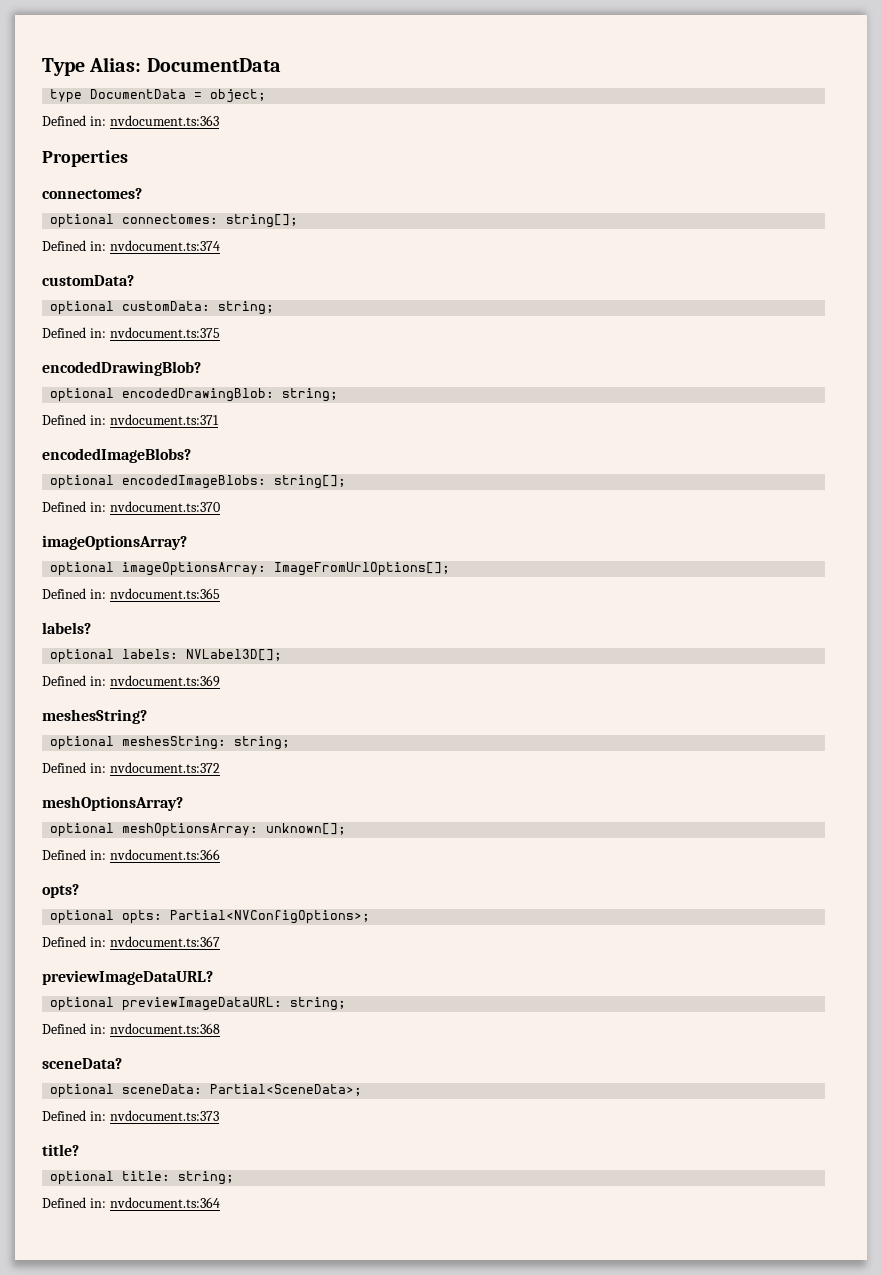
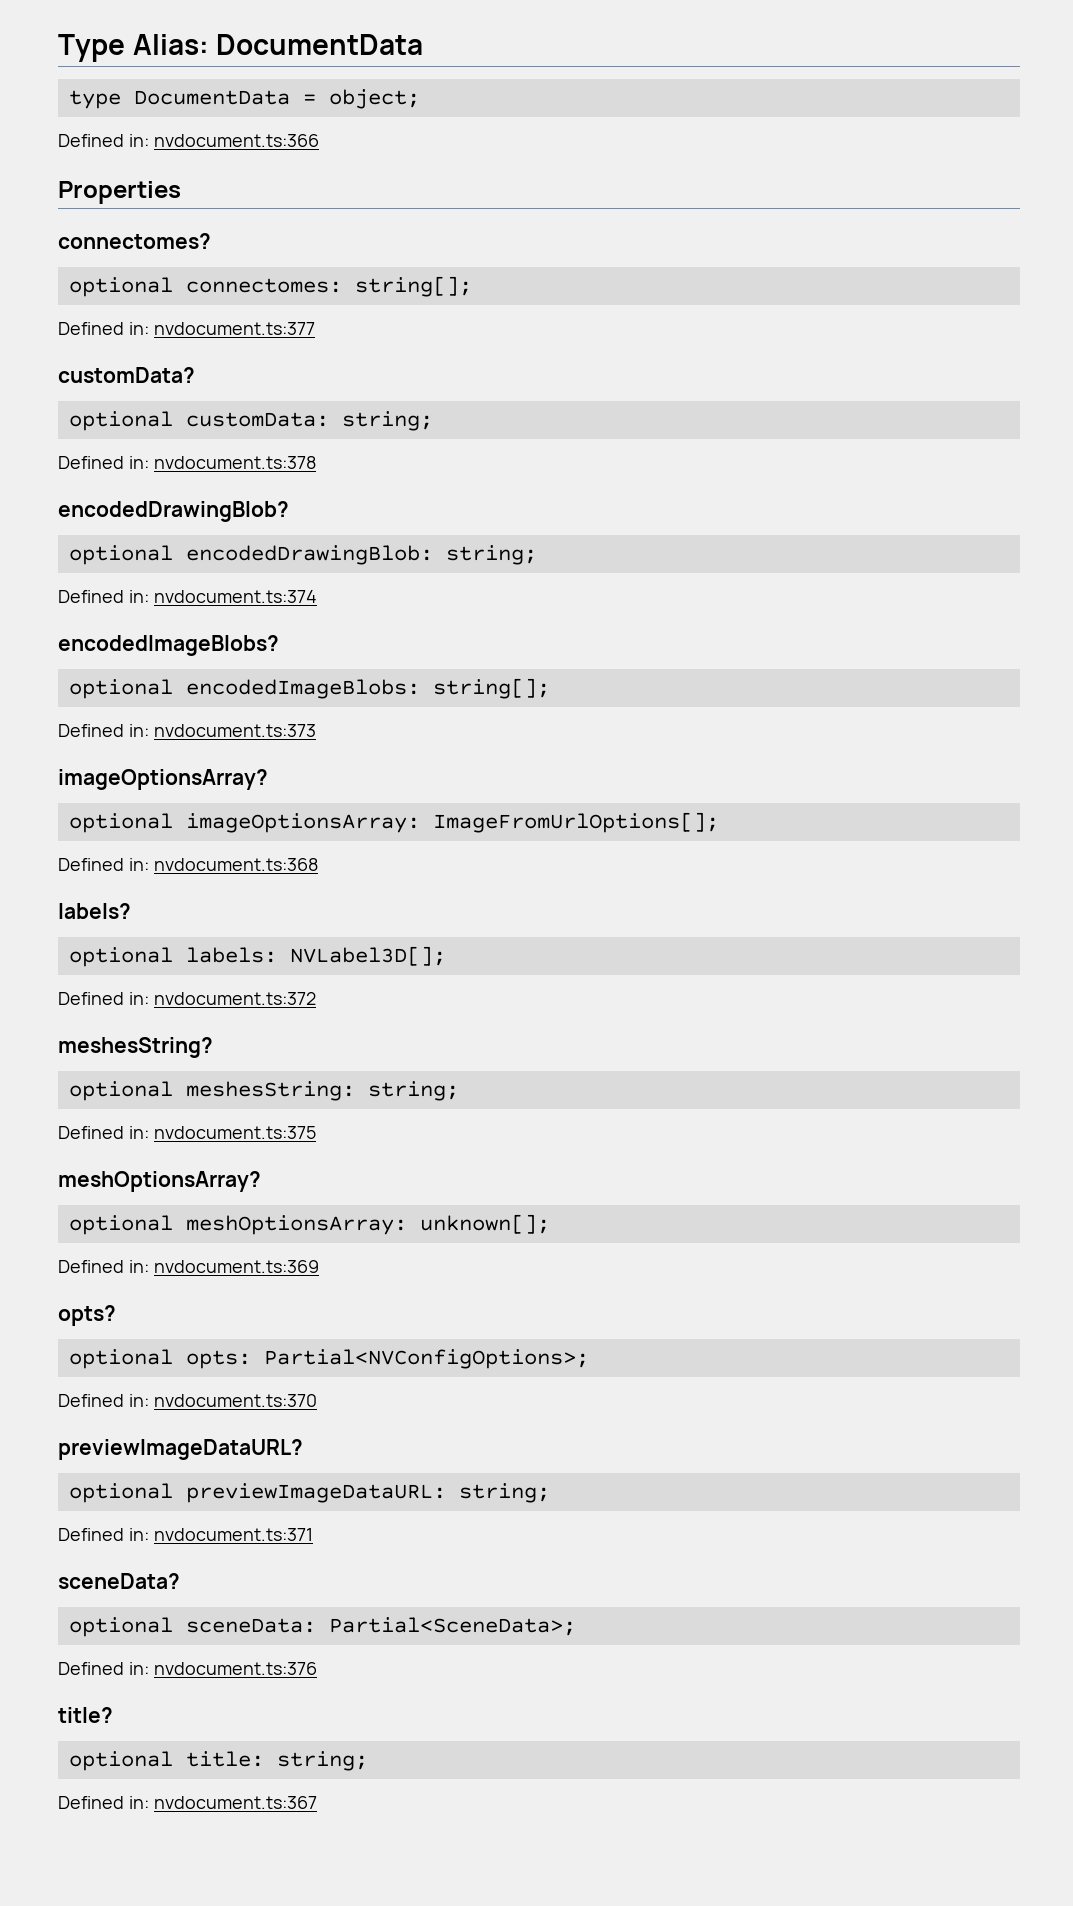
[109,115,219,126] nvdocument.ts:363 -> [153,134,319,147] nvdocument.ts:366
[109,240,220,251] nvdocument.ts:374 -> [153,322,315,335] nvdocument.ts:377
[109,327,220,338] nvdocument.ts:375 -> [153,456,316,469] nvdocument.ts:378
[109,414,219,425] nvdocument.ts:371 -> [153,590,317,603] nvdocument.ts:374
[109,501,220,512] nvdocument.ts:370 -> [153,724,316,737] nvdocument.ts:373
[109,588,220,599] nvdocument.ts:365 -> [153,858,318,871] nvdocument.ts:368
[109,675,220,687] nvdocument.ts:369 -> [153,992,316,1005] nvdocument.ts:372
[109,762,220,773] nvdocument.ts:372 -> [153,1126,316,1139] nvdocument.ts:375
[109,849,220,860] nvdocument.ts:366 -> [153,1260,319,1273] nvdocument.ts:369
[109,936,220,947] nvdocument.ts:367 -> [153,1394,317,1407] nvdocument.ts:370
[109,1023,220,1034] nvdocument.ts:368 -> [153,1528,313,1541] nvdocument.ts:371
[109,1110,219,1121] nvdocument.ts:373 -> [153,1662,317,1675] nvdocument.ts:376
[109,1197,220,1208] nvdocument.ts:364 -> [153,1796,317,1809] nvdocument.ts:367

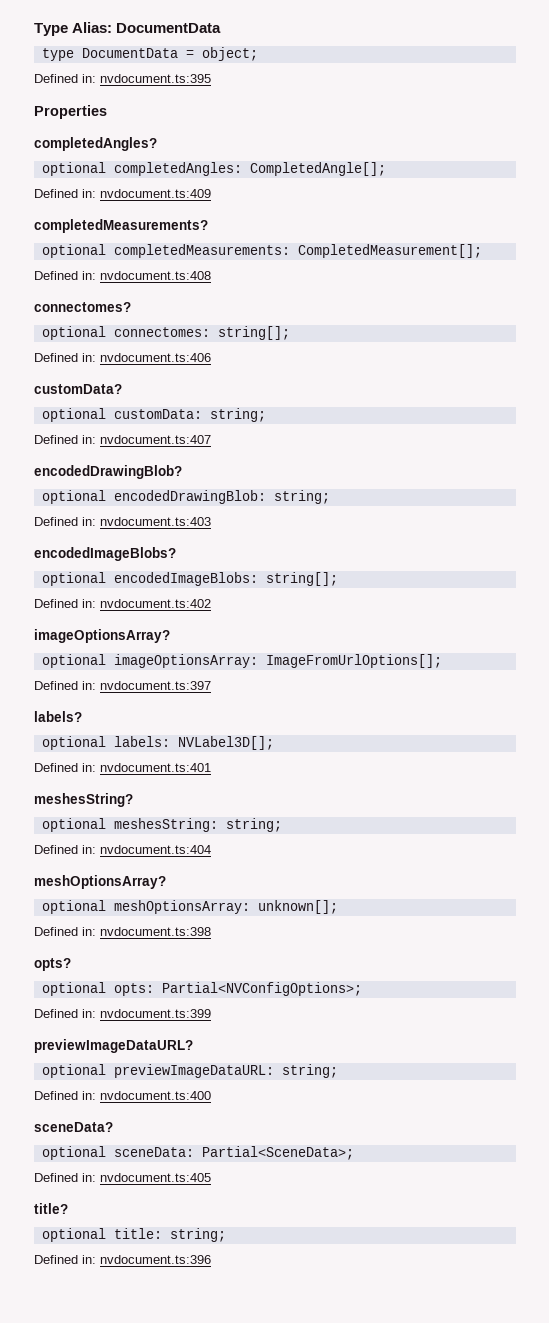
[153,134,319,147] nvdocument.ts:366 -> [100,74,211,83] nvdocument.ts:395
(181, 192) none -> [34,137,157,151] [41,162,386,176] [34,189,211,198] [34,219,208,233] [41,244,482,258] [34,271,211,280] // completedAngles? // optional completedAngles: CompletedAngle[]; // Defined in: nvdocument.ts:409 // completedMeasurements? // optional completedMeasurements: CompletedMeasurement[]; // Defined in: nvdocument.ts:408
[153,322,315,335] nvdocument.ts:377 -> [100,353,211,362] nvdocument.ts:406
[153,456,316,469] nvdocument.ts:378 -> [100,435,211,444] nvdocument.ts:407
[153,590,317,603] nvdocument.ts:374 -> [100,517,211,526] nvdocument.ts:403
[153,724,316,737] nvdocument.ts:373 -> [100,599,211,608] nvdocument.ts:402
[153,858,318,871] nvdocument.ts:368 -> [100,681,211,690] nvdocument.ts:397
[153,992,316,1005] nvdocument.ts:372 -> [100,763,211,772] nvdocument.ts:401
[153,1126,316,1139] nvdocument.ts:375 -> [100,845,211,854] nvdocument.ts:404
[153,1260,319,1273] nvdocument.ts:369 -> [100,927,211,936] nvdocument.ts:398
[153,1394,317,1407] nvdocument.ts:370 -> [100,1009,211,1018] nvdocument.ts:399
[153,1528,313,1541] nvdocument.ts:371 -> [100,1091,211,1100] nvdocument.ts:400
[153,1662,317,1675] nvdocument.ts:376 -> [100,1173,211,1182] nvdocument.ts:405
[153,1796,317,1809] nvdocument.ts:367 -> [100,1255,211,1264] nvdocument.ts:396

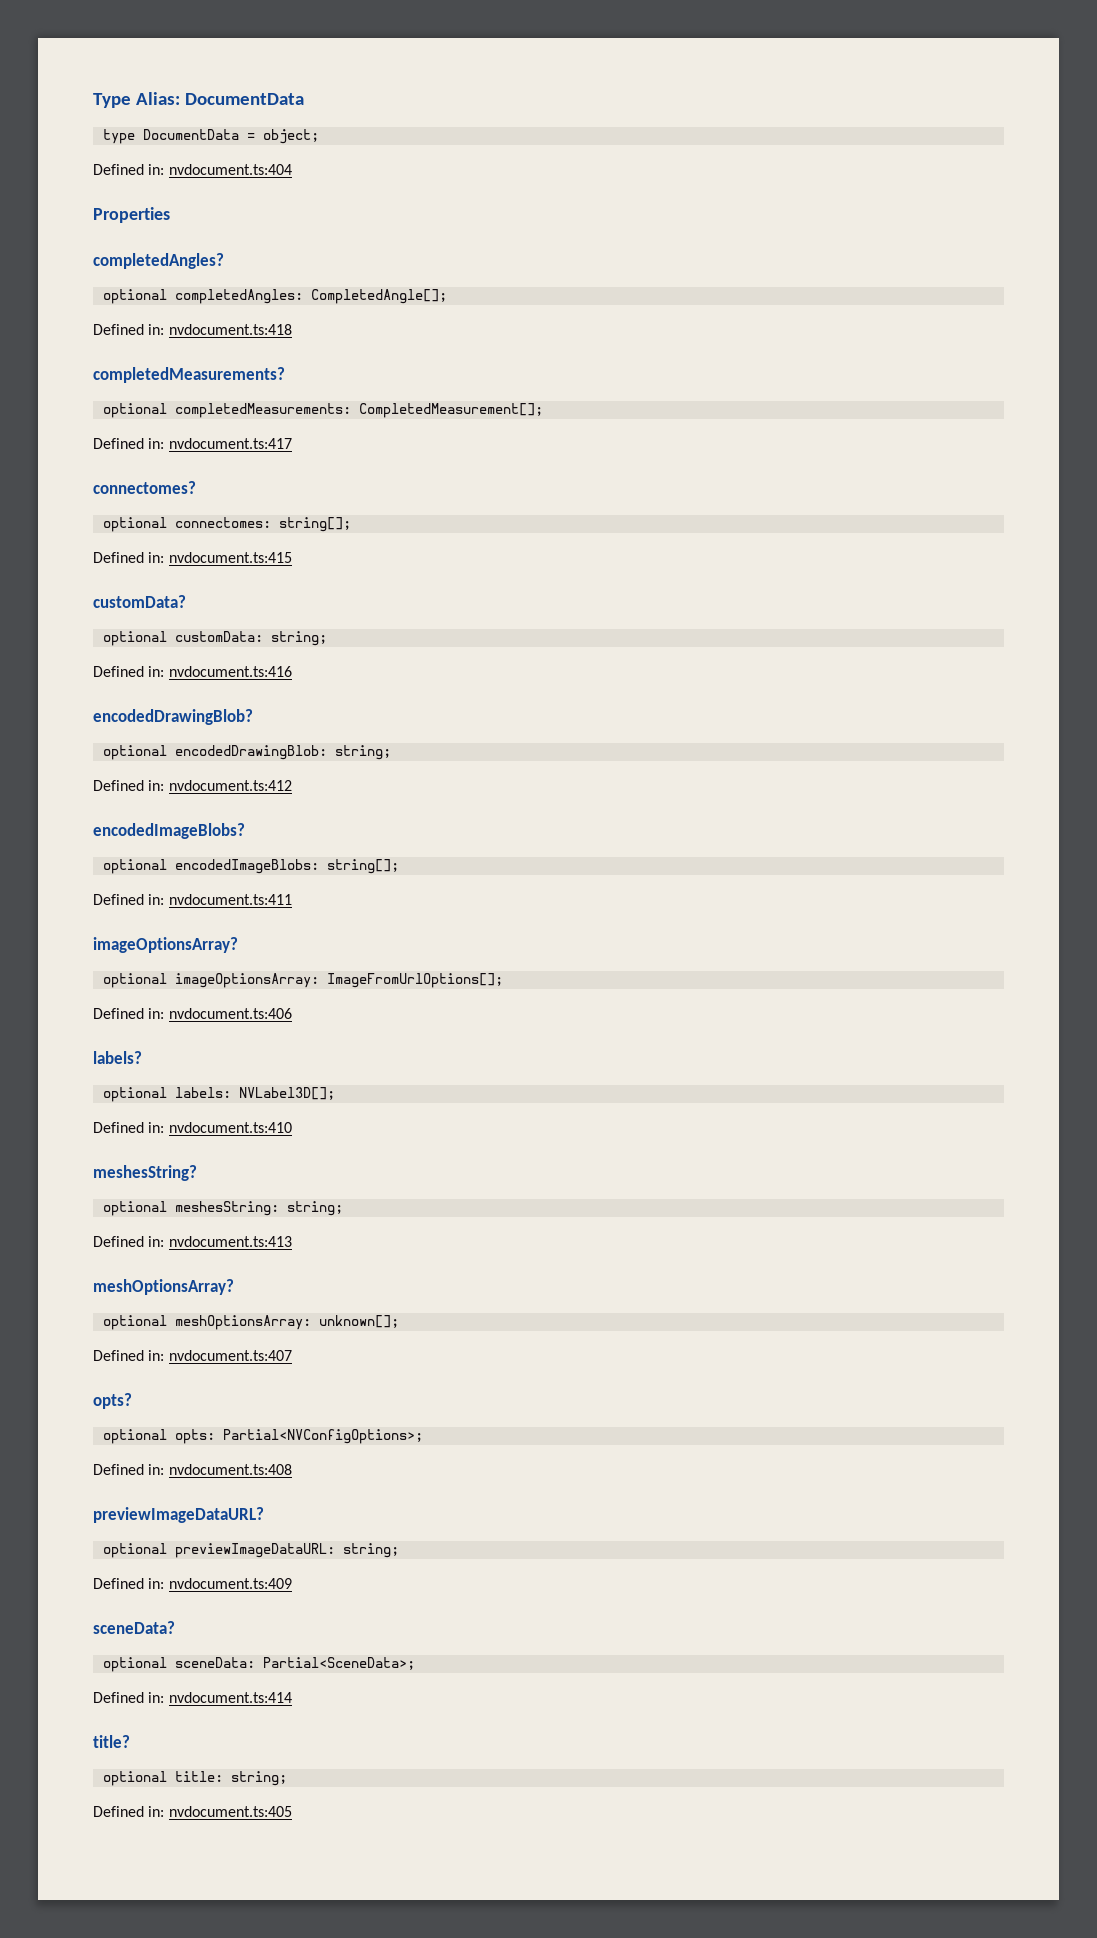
[100,74,211,83] nvdocument.ts:395 -> [168,164,292,175] nvdocument.ts:404
[100,189,211,198] nvdocument.ts:409 -> [168,324,292,335] nvdocument.ts:418
[100,271,211,280] nvdocument.ts:408 -> [168,438,292,449] nvdocument.ts:417
[100,353,211,362] nvdocument.ts:406 -> [168,552,292,563] nvdocument.ts:415
[100,435,211,444] nvdocument.ts:407 -> [168,666,292,677] nvdocument.ts:416
[100,517,211,526] nvdocument.ts:403 -> [168,780,292,791] nvdocument.ts:412
[100,599,211,608] nvdocument.ts:402 -> [168,894,292,905] nvdocument.ts:411
[100,681,211,690] nvdocument.ts:397 -> [168,1008,292,1019] nvdocument.ts:406
[100,763,211,772] nvdocument.ts:401 -> [168,1122,292,1133] nvdocument.ts:410
[100,845,211,854] nvdocument.ts:404 -> [168,1236,292,1247] nvdocument.ts:413
[100,927,211,936] nvdocument.ts:398 -> [168,1350,292,1361] nvdocument.ts:407
[100,1009,211,1018] nvdocument.ts:399 -> [168,1464,292,1475] nvdocument.ts:408
[100,1091,211,1100] nvdocument.ts:400 -> [168,1578,292,1589] nvdocument.ts:409
[100,1173,211,1182] nvdocument.ts:405 -> [168,1692,292,1703] nvdocument.ts:414
[100,1255,211,1264] nvdocument.ts:396 -> [168,1806,292,1817] nvdocument.ts:405

